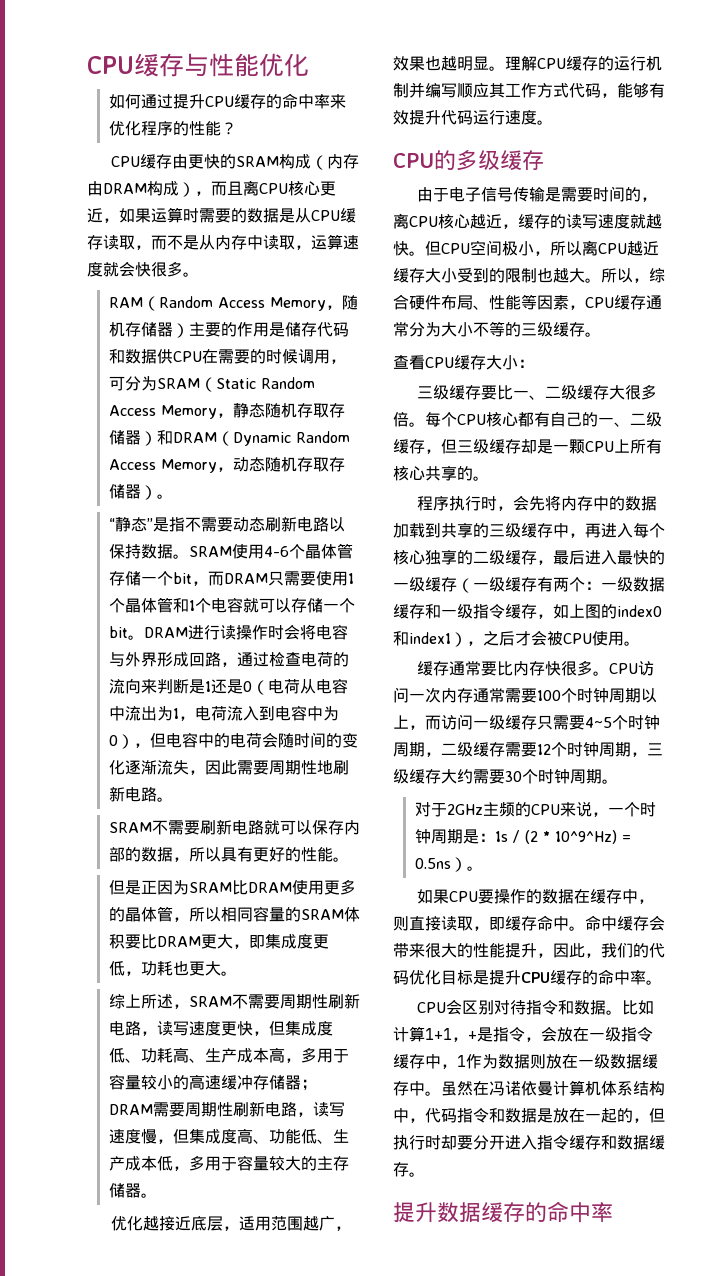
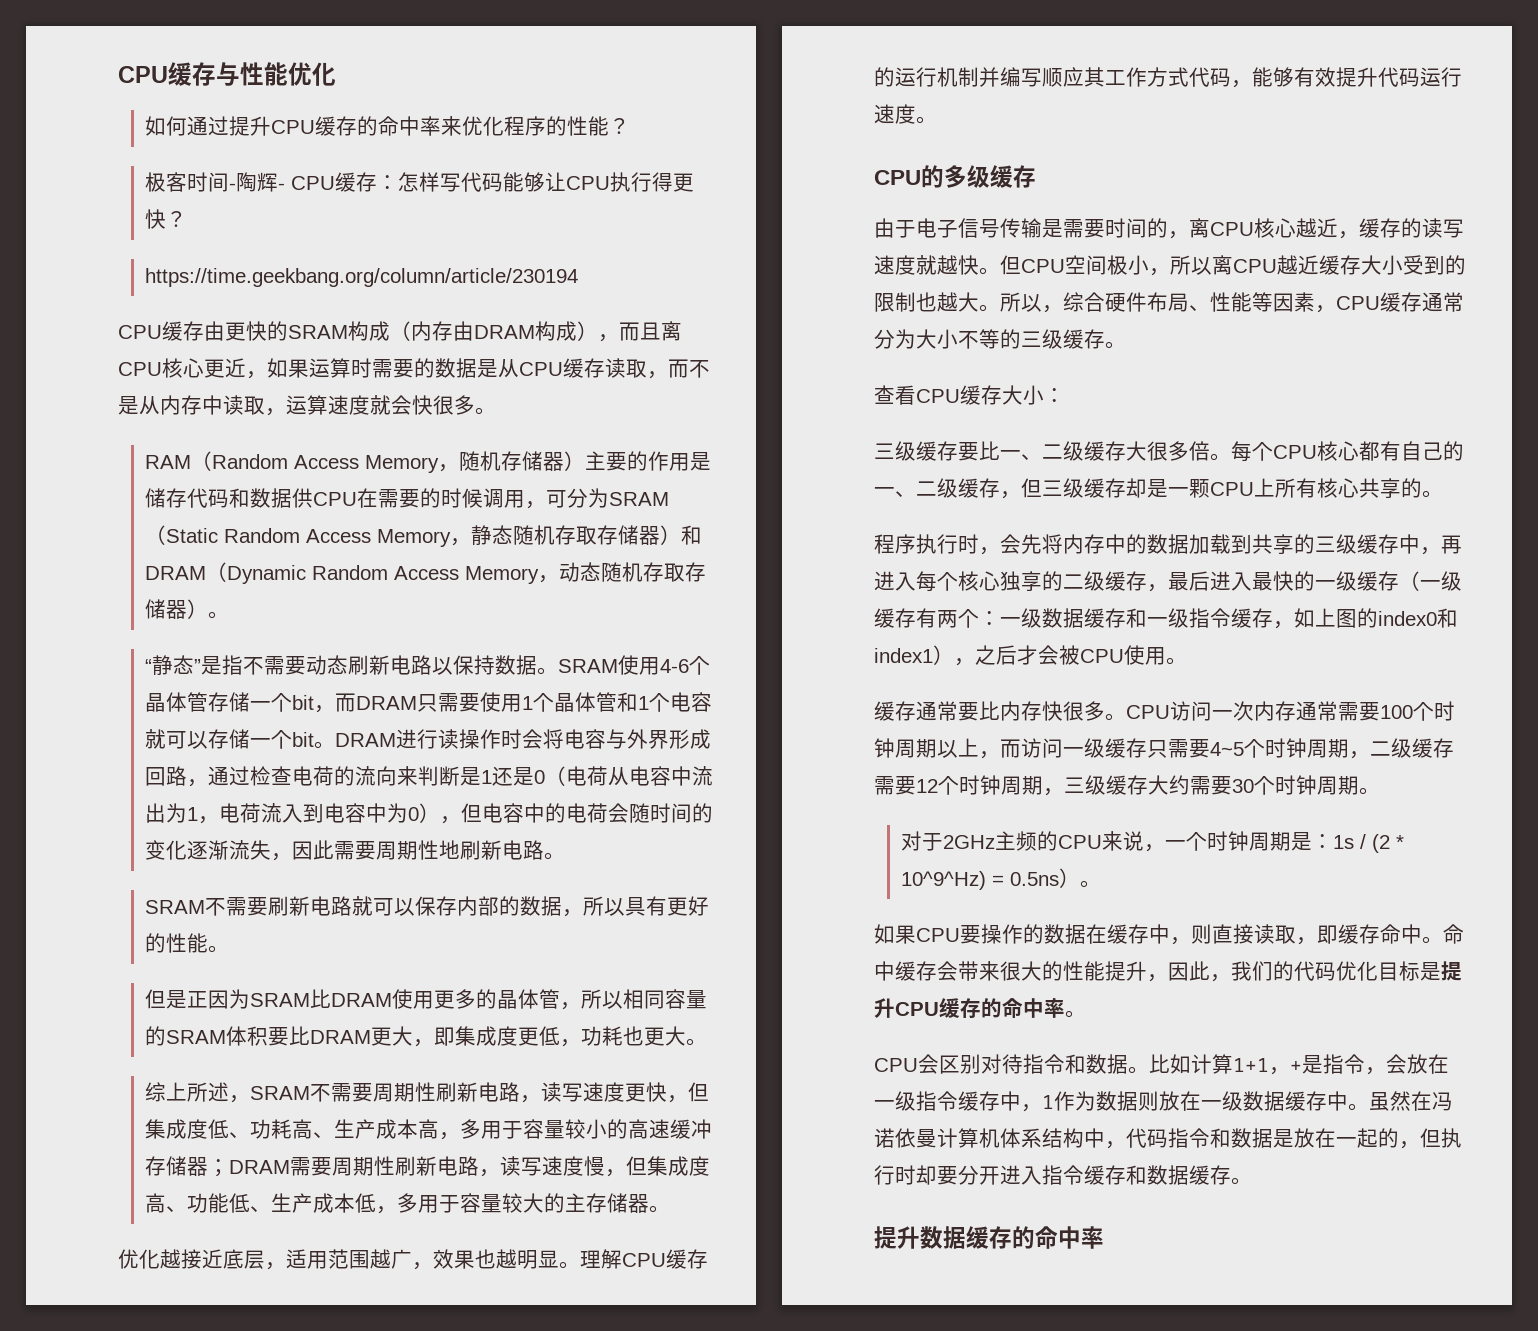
(237, 128) none -> [144,172,694,192] [144,209,187,229] [144,268,578,287] // 极客时间-陶辉- CPU缓存：怎样写代码能够让CPU执行得更快？ // https://time.geekbang.org/column/article/230194

